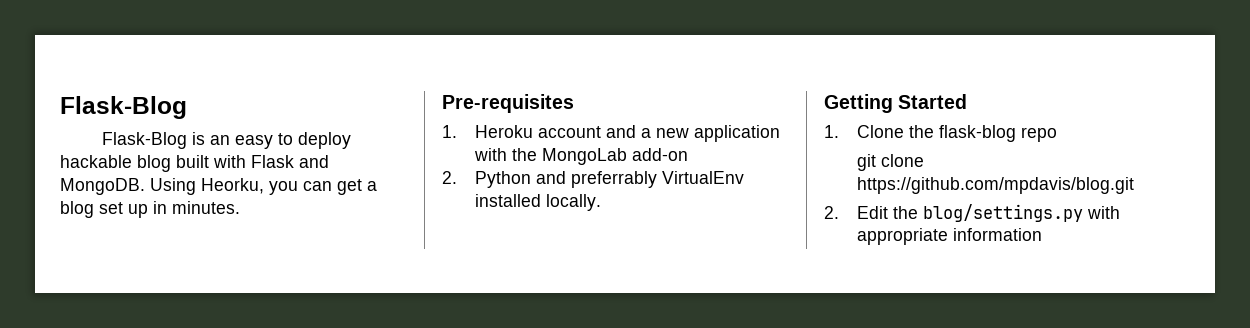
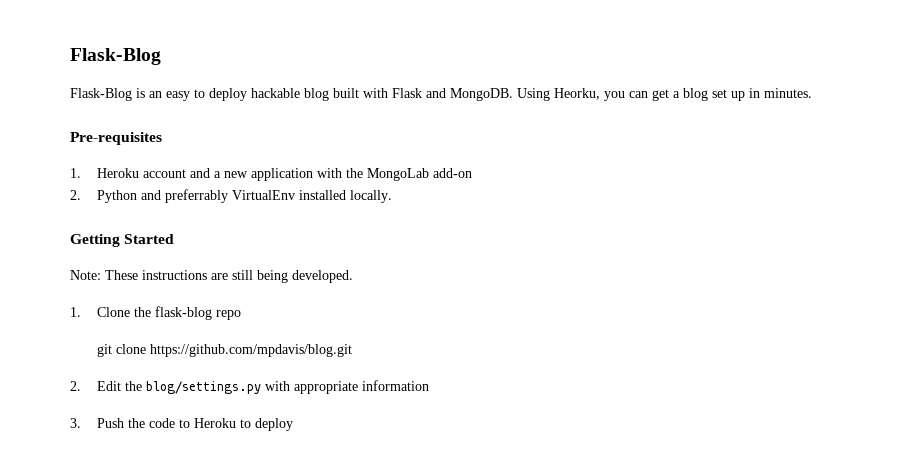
(968, 101) none -> [70,270,353,283] // Note: These instructions are still being developed.
(1043, 234) none -> [70,418,293,431] // 3. Push the code to Heroku to deploy

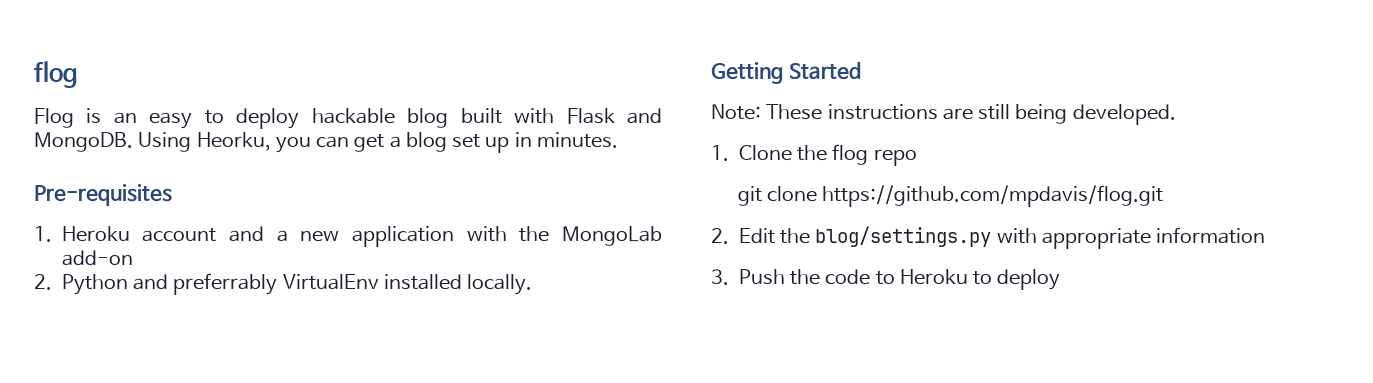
[70,48,161,65] [70,88,132,101] Flask-Blog // Flask-Blog -> [34,61,78,88] [34,108,74,128] flog // Flog
[154,306,212,320] flask-blog -> [832,144,869,165] flog
[149,344,352,357] https://github.com/mpdavis/blog.git -> [822,185,1164,207] https://github.com/mpdavis/flog.git

